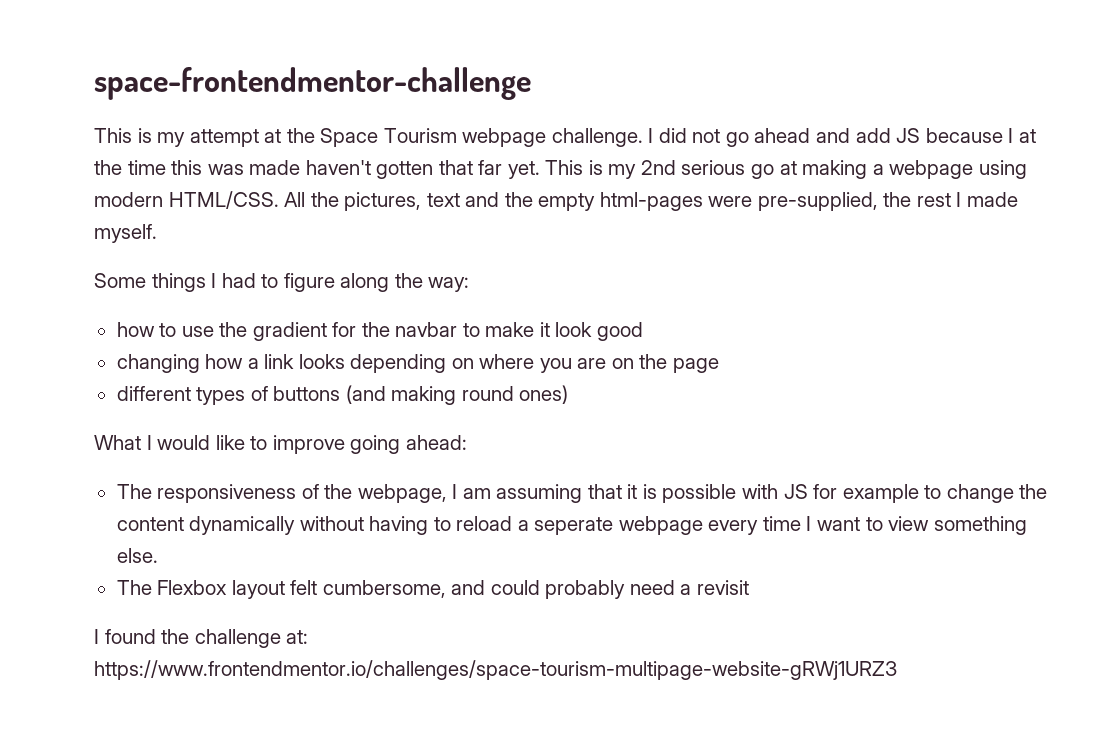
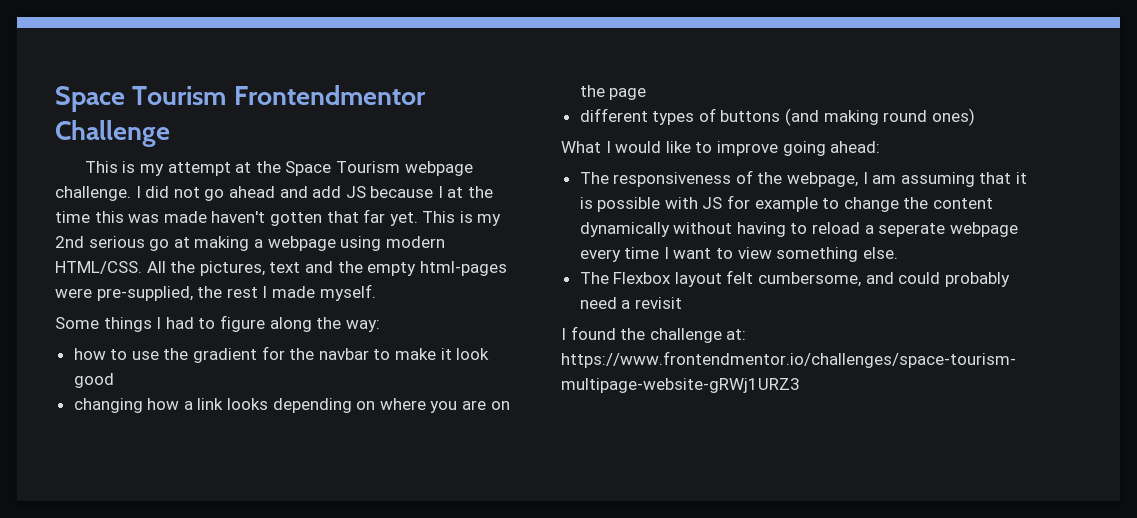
[94,67,531,100] space-frontendmentor-challenge -> [55,85,426,112] [55,120,170,147] Space Tourism Frontendmentor Challenge

